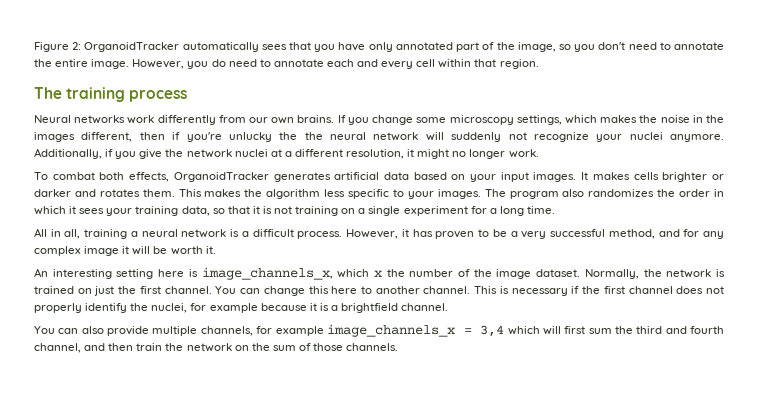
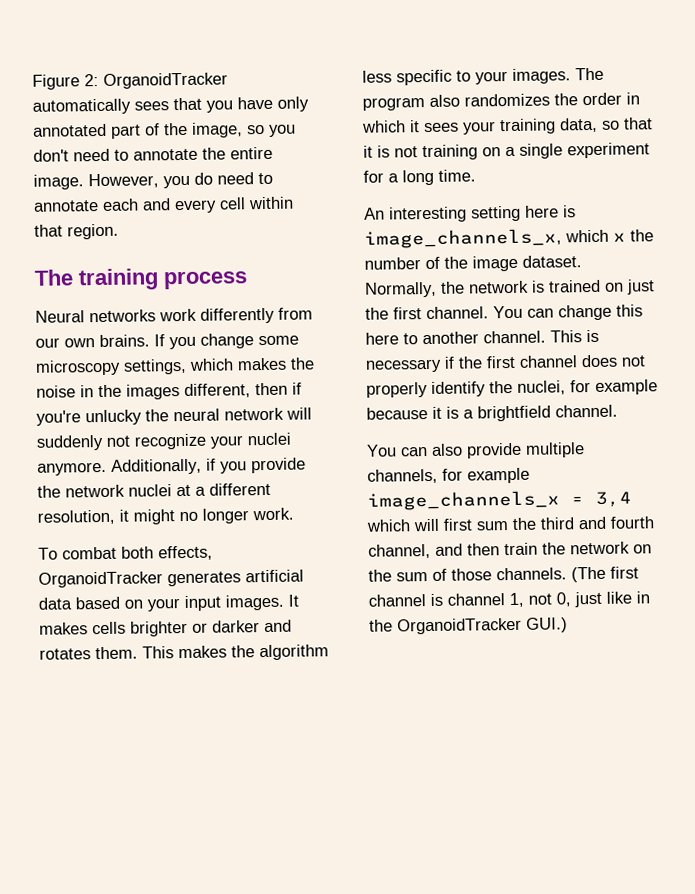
[304,132,323,140] the -> (169, 415) none
[139,149,163,159] give -> [251,457,306,474] provide
[34,228,725,239] [34,246,216,256] // All in all, training a neural network is a difficult process. However, it has proven to be a very successful method, and for any complex image it will be worth it. -> (476, 175) none
(399, 347) none -> [571,566,639,583] [368,591,650,608] [369,617,568,635] (The first channel is channel 1, not 0, just like in the OrganoidTracker GUI.)

